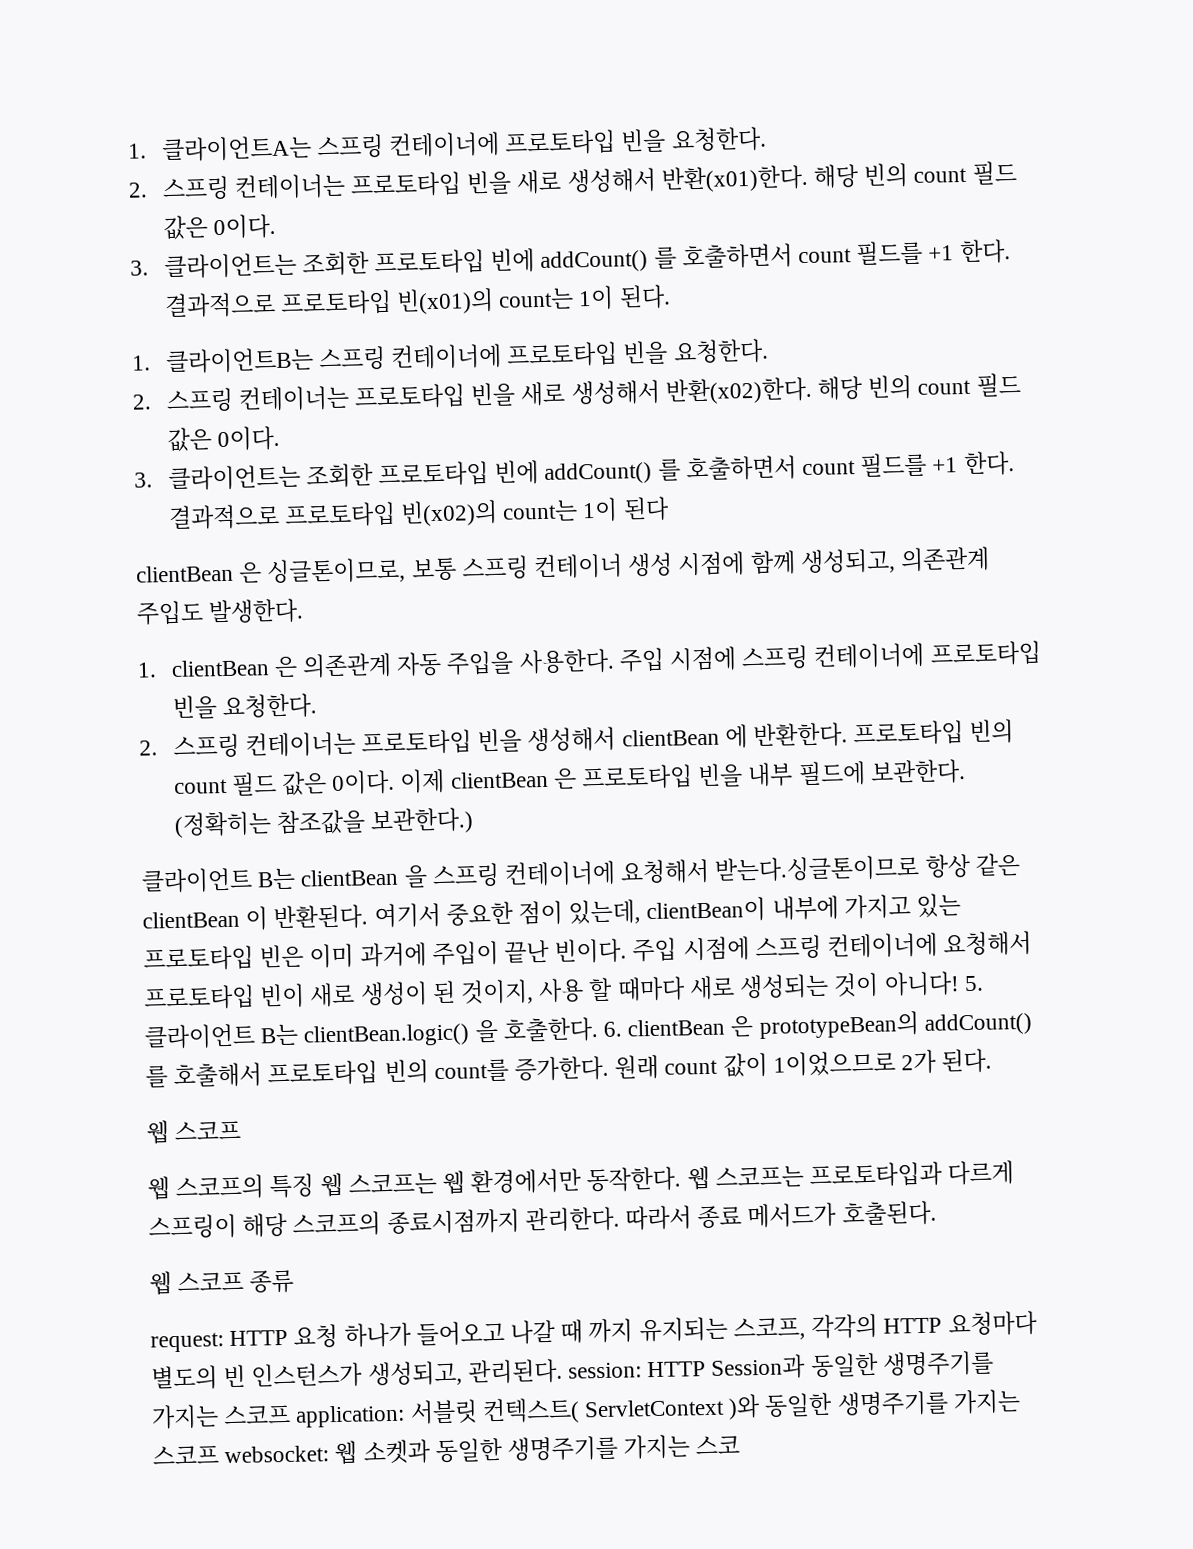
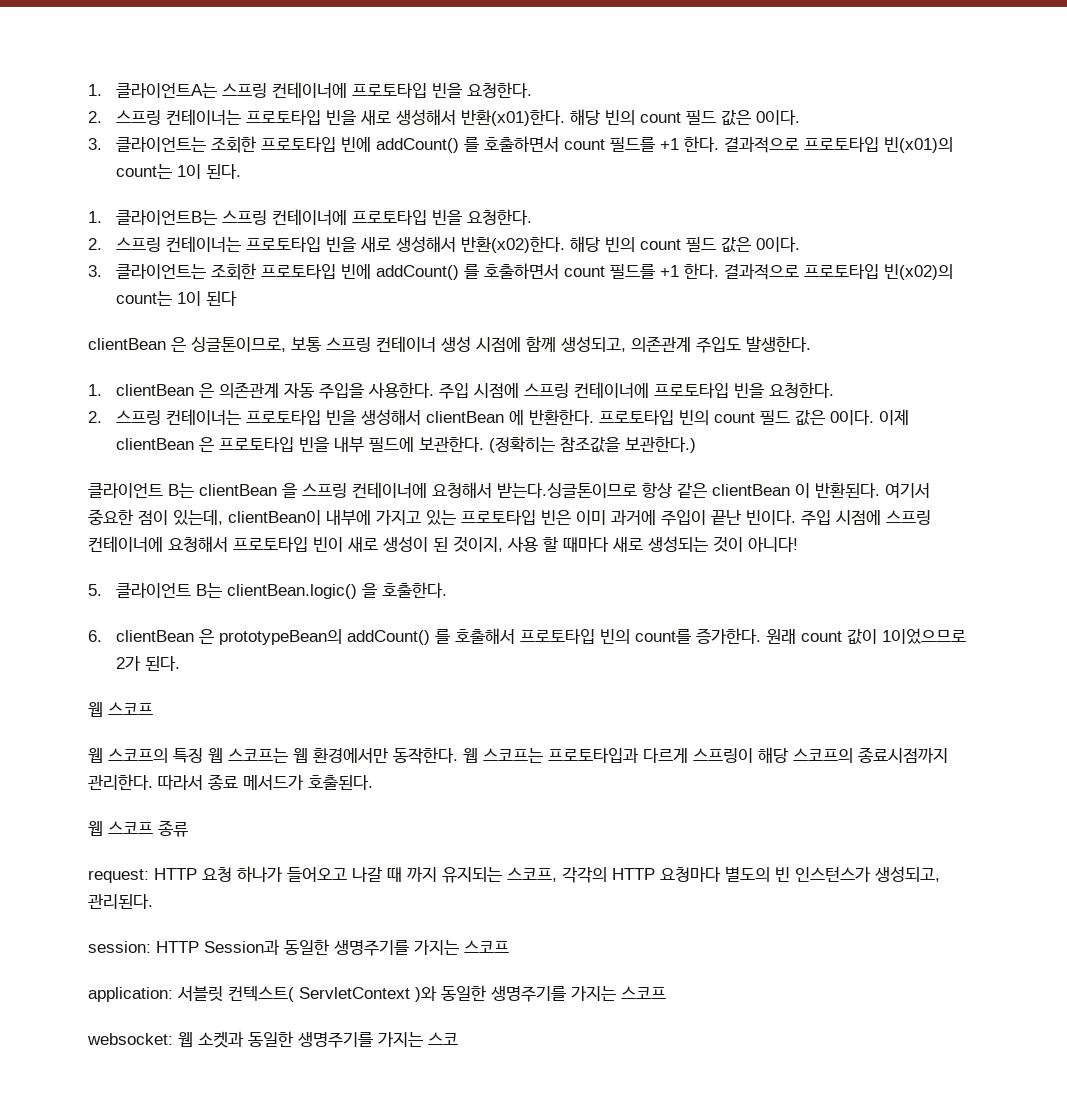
(960, 984) none -> (798, 544) //
(599, 1030) none -> (447, 590) //
(563, 1371) none -> (153, 901) //
(292, 1414) none -> (509, 946) //
(219, 1455) none -> (666, 992) //

